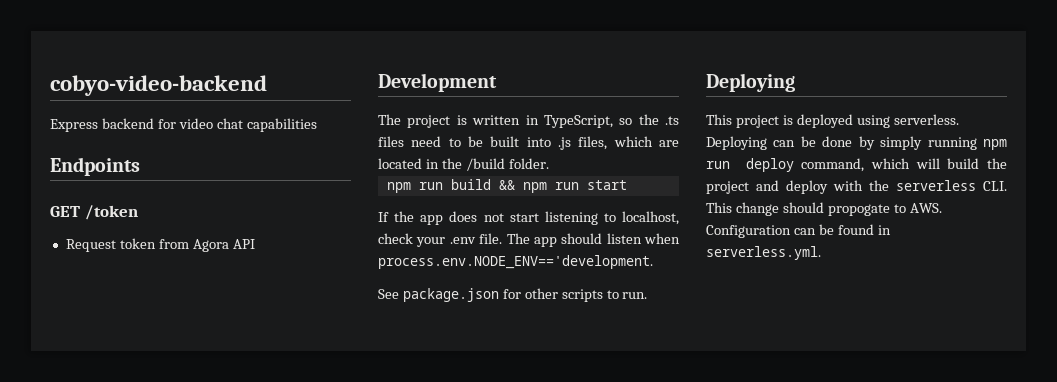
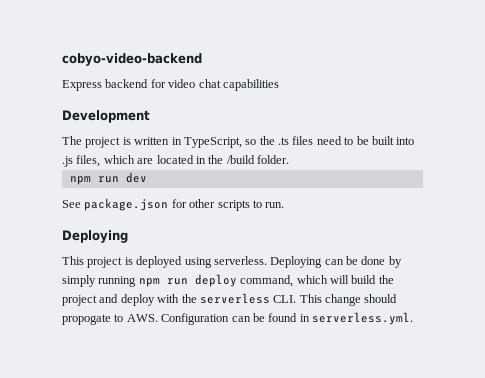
[50,157,140,176] [50,205,138,220] [65,238,255,252] // Endpoints // GET /token // Request token from Agora API -> (279, 85) none
[450,179,627,193] [378,211,679,225] [378,233,680,247] [378,255,653,269] build && npm run start // If the app does not start listening to localhost, check your .env file. The app should listen when process.env.NODE_ENV=='development. -> [125,172,147,183] dev

